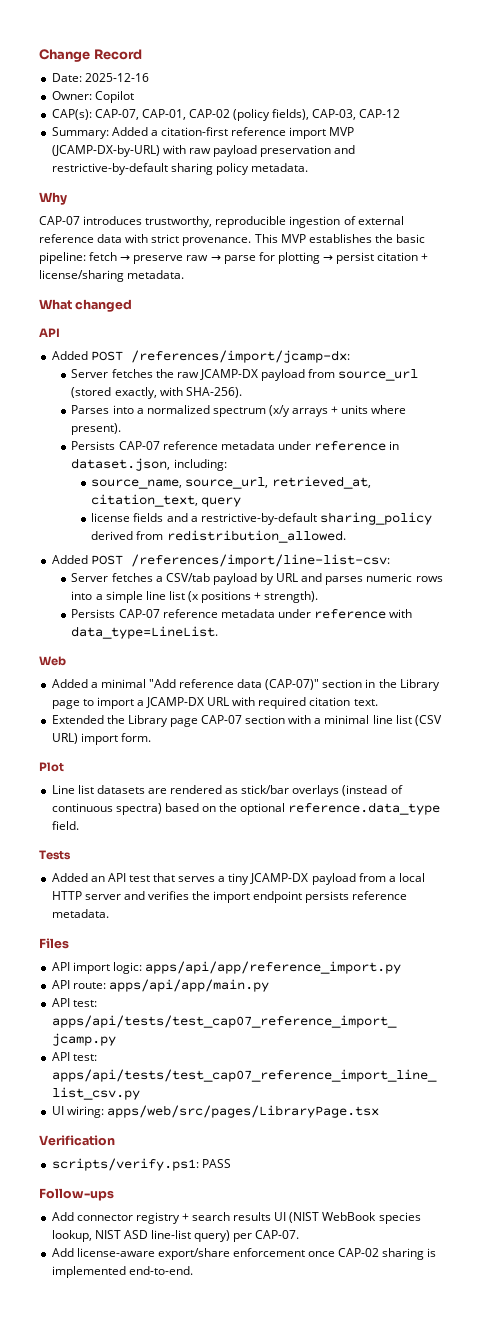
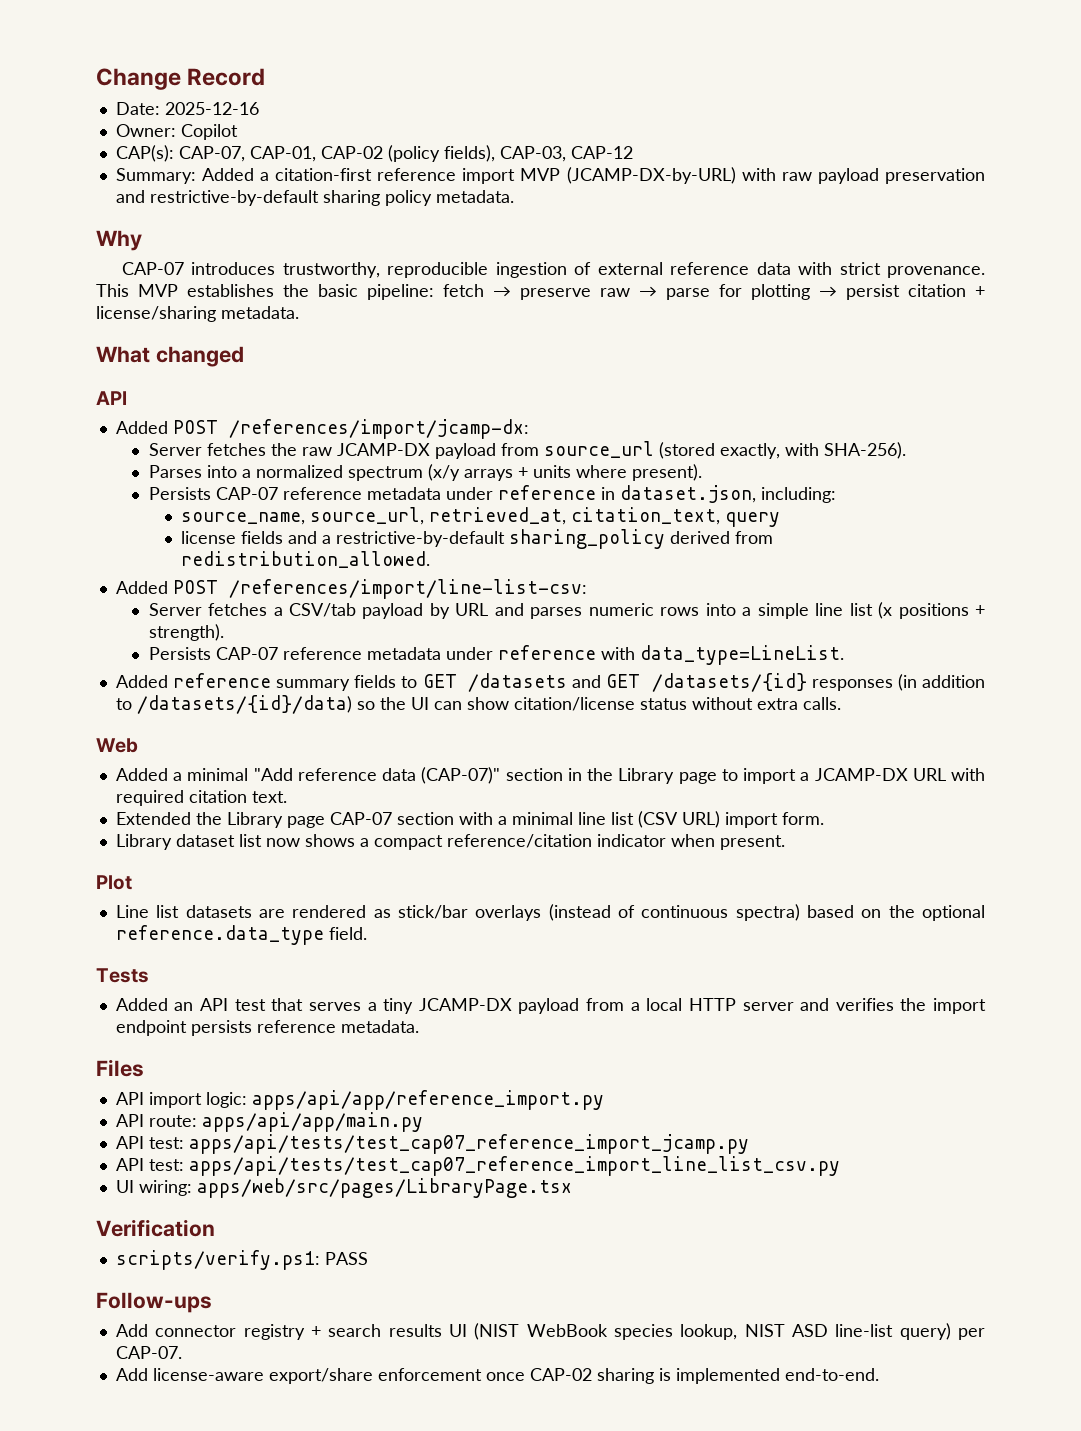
(219, 632) none -> [115,673,986,692] [115,695,841,714] // Added reference summary fields to GET /datasets and GET /datasets/{id} responses (in addition to /datasets/{id}/data) so the UI can show citation/license status without extra calls.
(151, 737) none -> [115,834,785,850] // Library dataset list now shows a compact reference/citation indicator when present.

